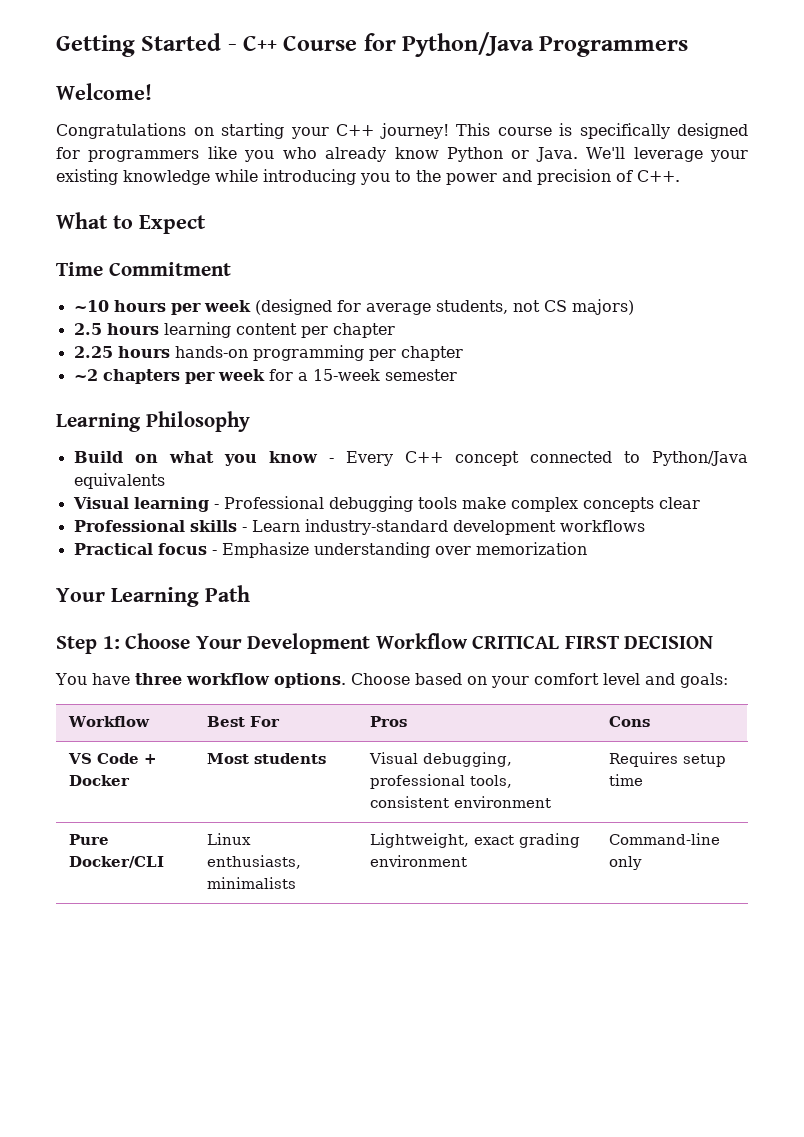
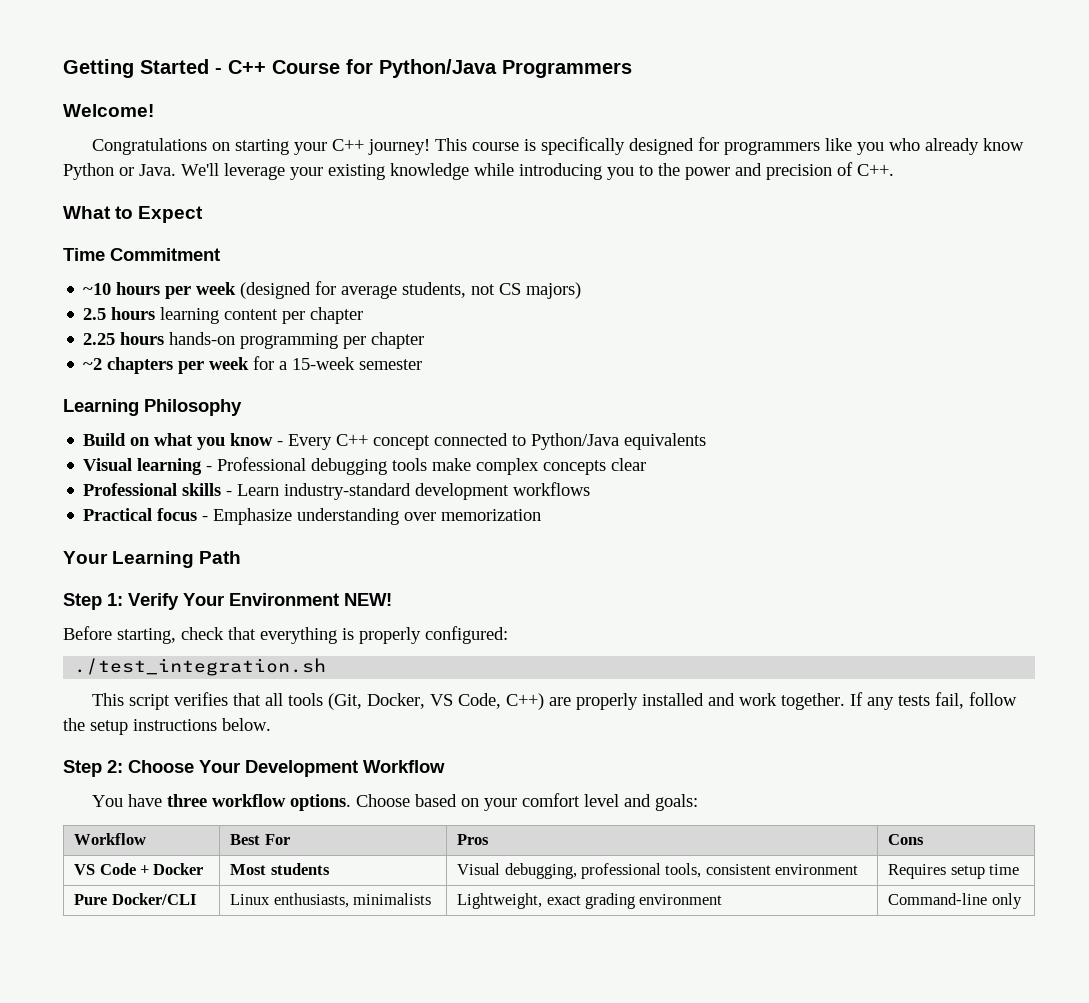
(120, 642) none -> [128,593,392,610] [63,626,508,644] [74,658,327,676] [91,692,1017,710] [63,718,271,735] [63,760,123,777] Verify Your Environment NEW! // Before starting, check that everything is properly configured: // ./test_integration.sh // This script verifies that all tools (Git, Docker, VS Code, C++) are properly installed and work together. If any tests fail, follow the setup instructions below. // Step 2:
[472,636,714,649] CRITICAL FIRST DECISION -> (445, 766) none

